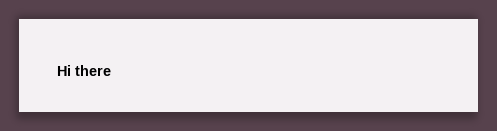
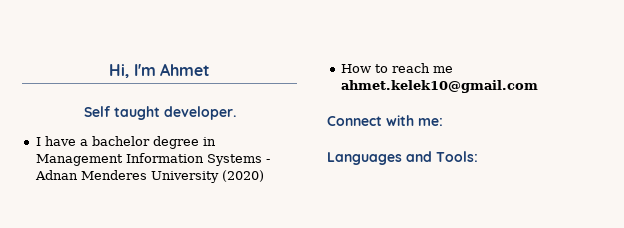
[57,65,111,76] Hi there -> [109,63,210,78] [83,106,236,120] [35,136,216,149] [35,153,270,166] [34,170,264,183] [340,63,453,73] [340,80,538,93] [327,115,443,126] [327,151,478,165] Hi, I'm Ahmet // Self taught developer. // I have a bachelor degree in Management Information Systems - Adnan Menderes University (2020) // How to reach me ahmet.kelek10@gmail.com // Connect with me: // Languages and Tools:

